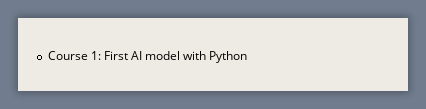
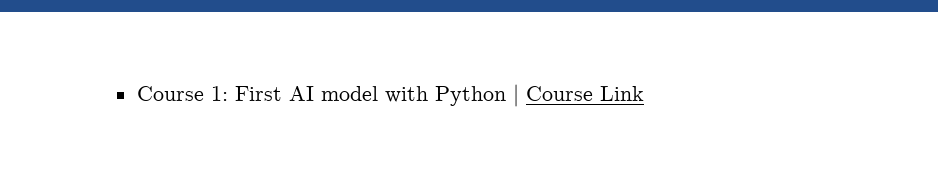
(248, 57) none -> [512,84,644,107] | Course Link

